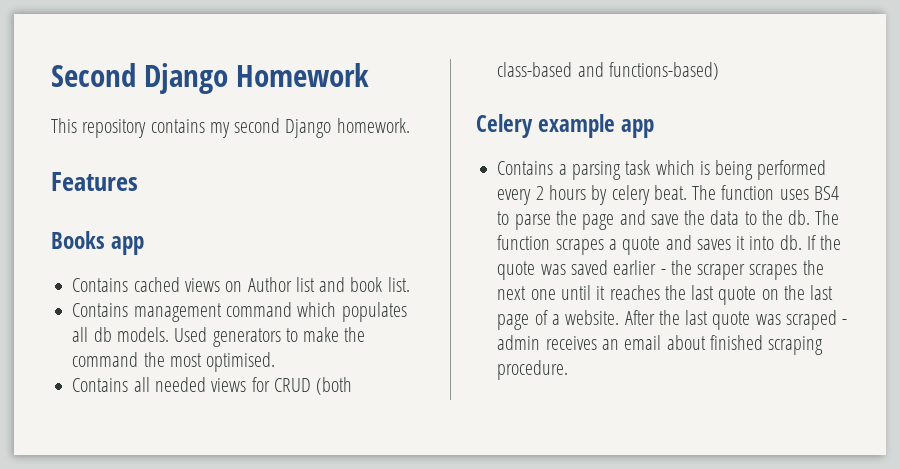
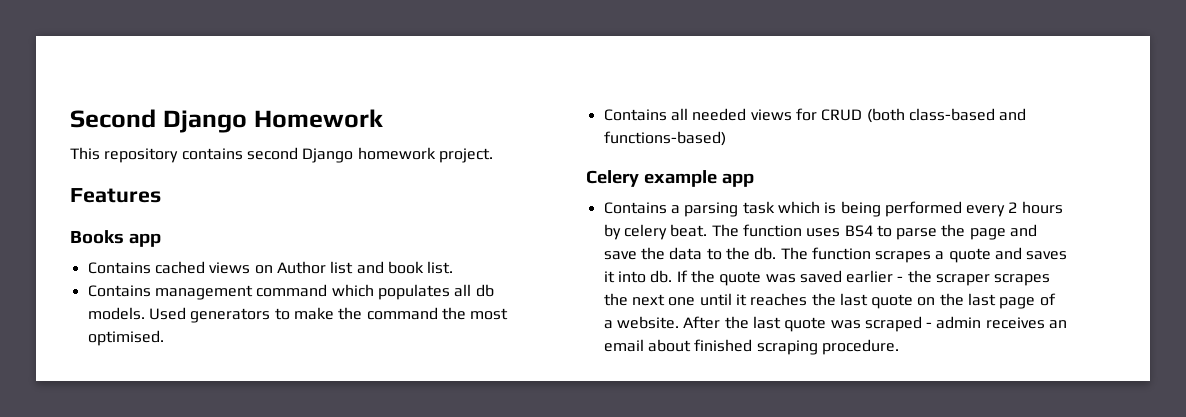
[209,122,230,138] my -> (243, 154) none
[336,118,410,133] homework. -> [357,147,493,163] homework project.

